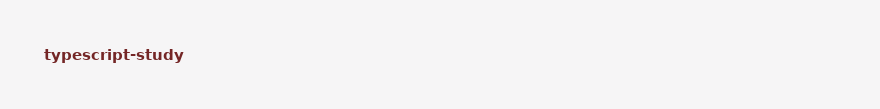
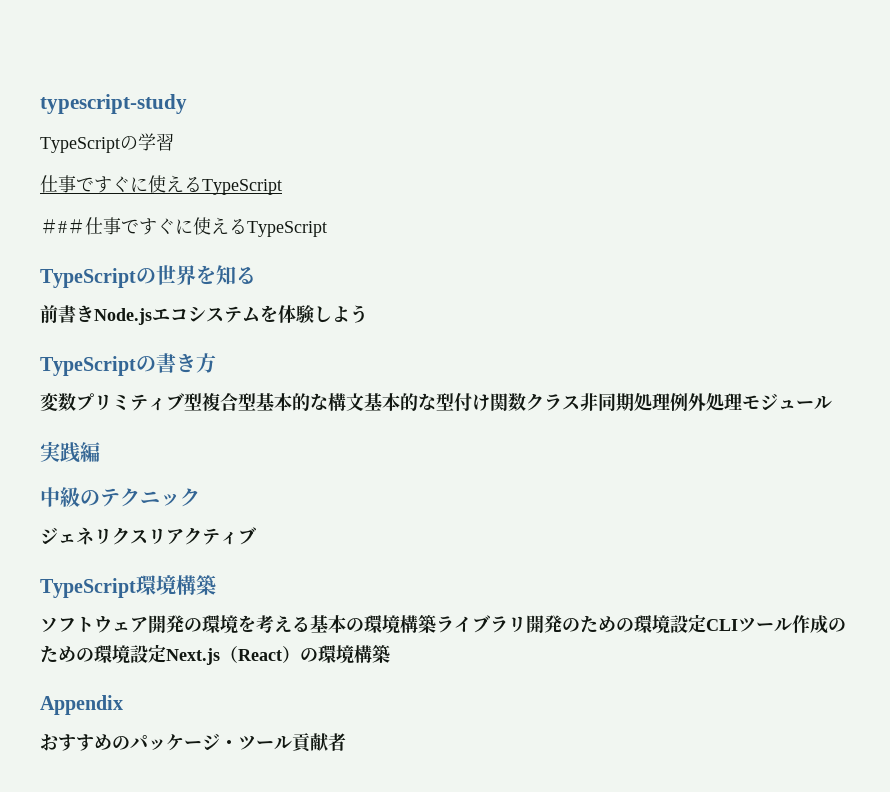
(184, 56) none -> [40,133,174,153] [40,175,282,195] [40,217,327,237] [40,265,256,288] [40,305,368,325] [40,353,216,376] [40,393,832,412] [40,441,100,463] [40,487,200,507] [40,527,256,545] [40,575,216,598] [40,614,846,634] [40,644,390,665] [40,695,123,715] [40,733,346,753] // TypeScriptの学習 // 仕事ですぐに使えるTypeScript // ＃#＃仕事ですぐに使えるTypeScript // TypeScriptの世界を知る // 前書きNode.jsエコシステムを体験しよう // TypeScriptの書き方 // 変数プリミティブ型複合型基本的な構文基本的な型付け関数クラス非同期処理例外処理モジュール // 実践編 // 中級のテクニック // ジェネリクスリアクティブ // TypeScript環境構築 // ソフトウェア開発の環境を考える基本の環境構築ライブラリ開発のための環境設定CLIツール作成のための環境設定Next.js（React）の環境構築 // Appendix // おすすめのパッケージ・ツール貢献者

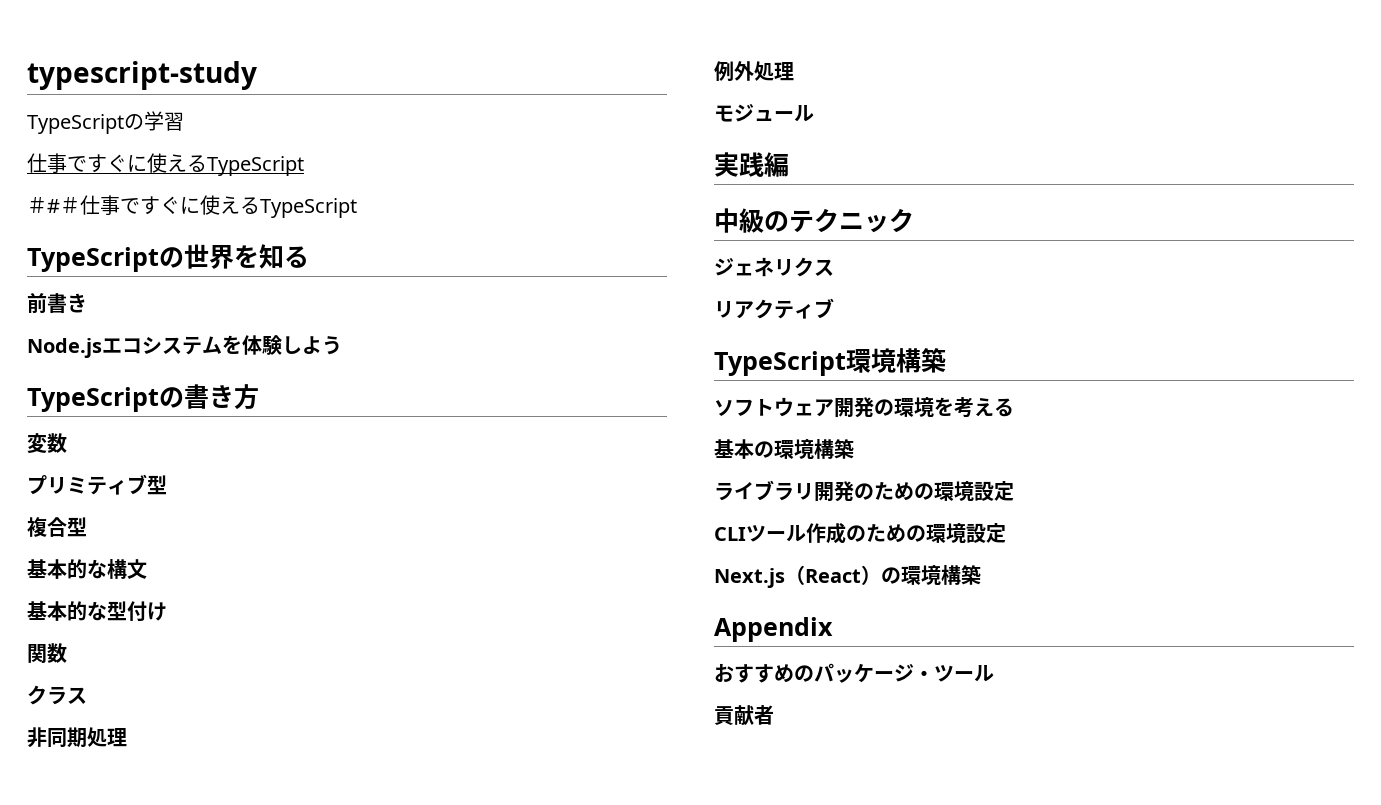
(94, 313) none -> (87, 303) //
(76, 402) none -> (67, 443) //
(202, 402) none -> (167, 485) //
(256, 402) none -> (87, 527) //
(364, 402) none -> (147, 569) //
(490, 402) none -> (167, 611) //
(526, 402) none -> (67, 653) //
(580, 402) none -> (87, 695) //
(670, 401) none -> (127, 737) //
(742, 401) none -> (794, 71) //
(148, 536) none -> (834, 267) //
(310, 624) none -> (1014, 407) //
(436, 624) none -> (854, 449) //
(706, 623) none -> (1014, 491) //
(166, 653) none -> (1006, 533) //
(292, 743) none -> (994, 673) //

